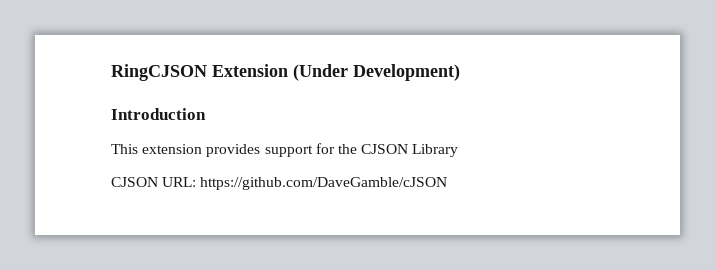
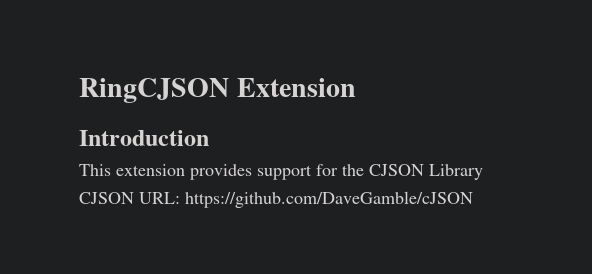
[293,64,460,81] (Under Development) -> (356, 87) none

